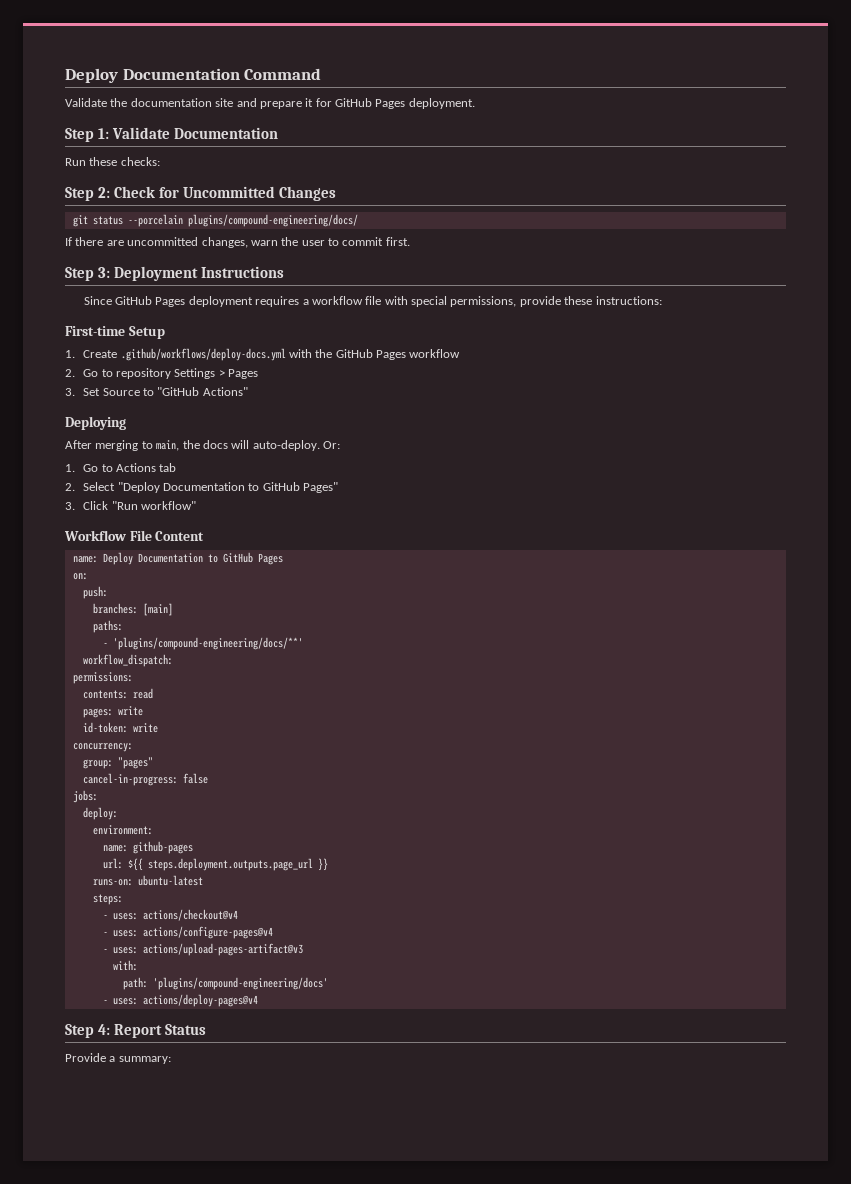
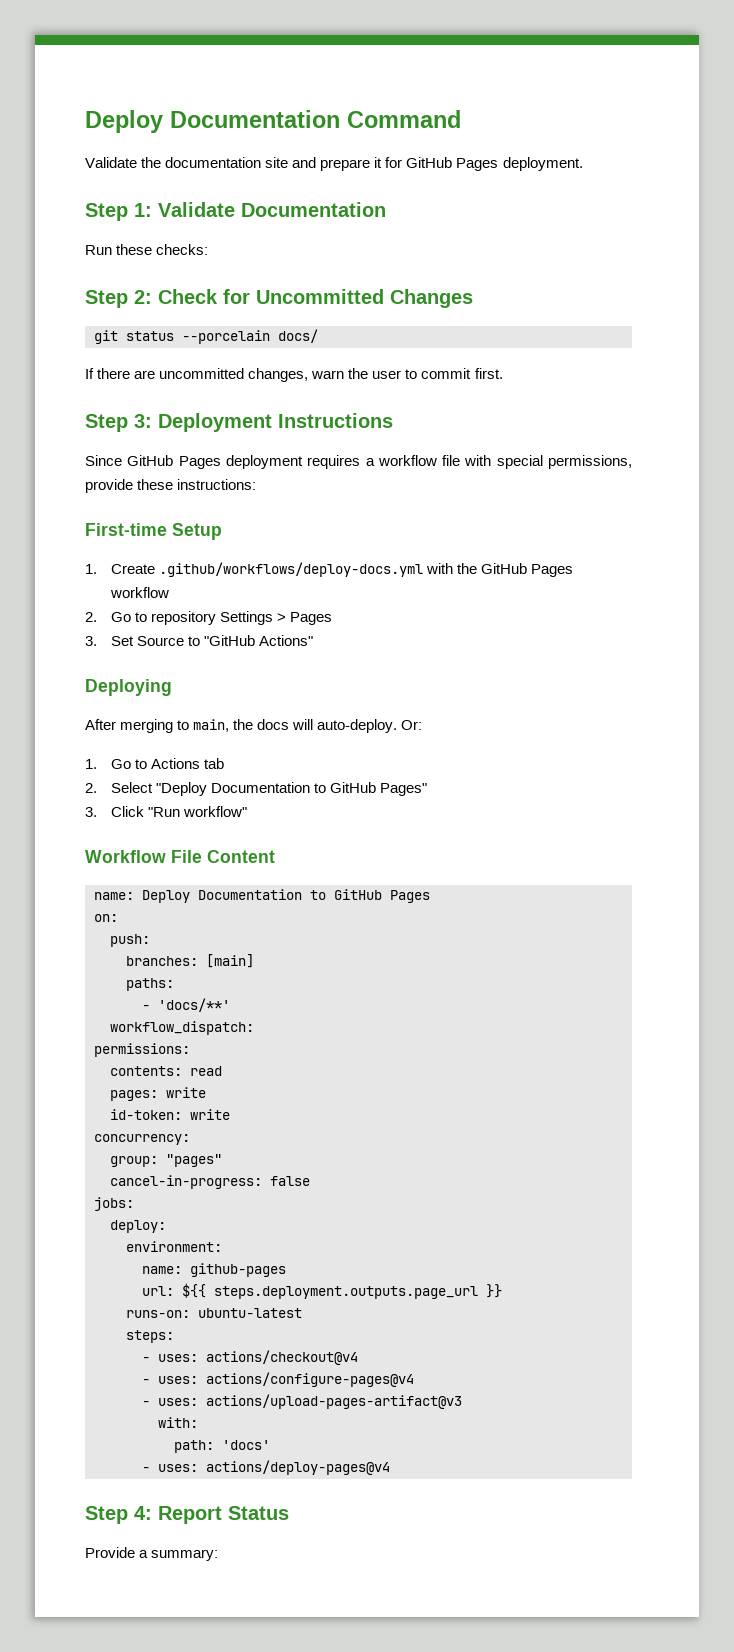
[187,214,358,227] plugins/compound-engineering/docs/ -> [278,329,318,343] docs/
[112,637,303,650] 'plugins/compound-engineering/docs/**' -> [158,998,230,1012] 'docs/**'
[152,977,328,990] 'plugins/compound-engineering/docs' -> [222,1440,270,1450] 'docs'

